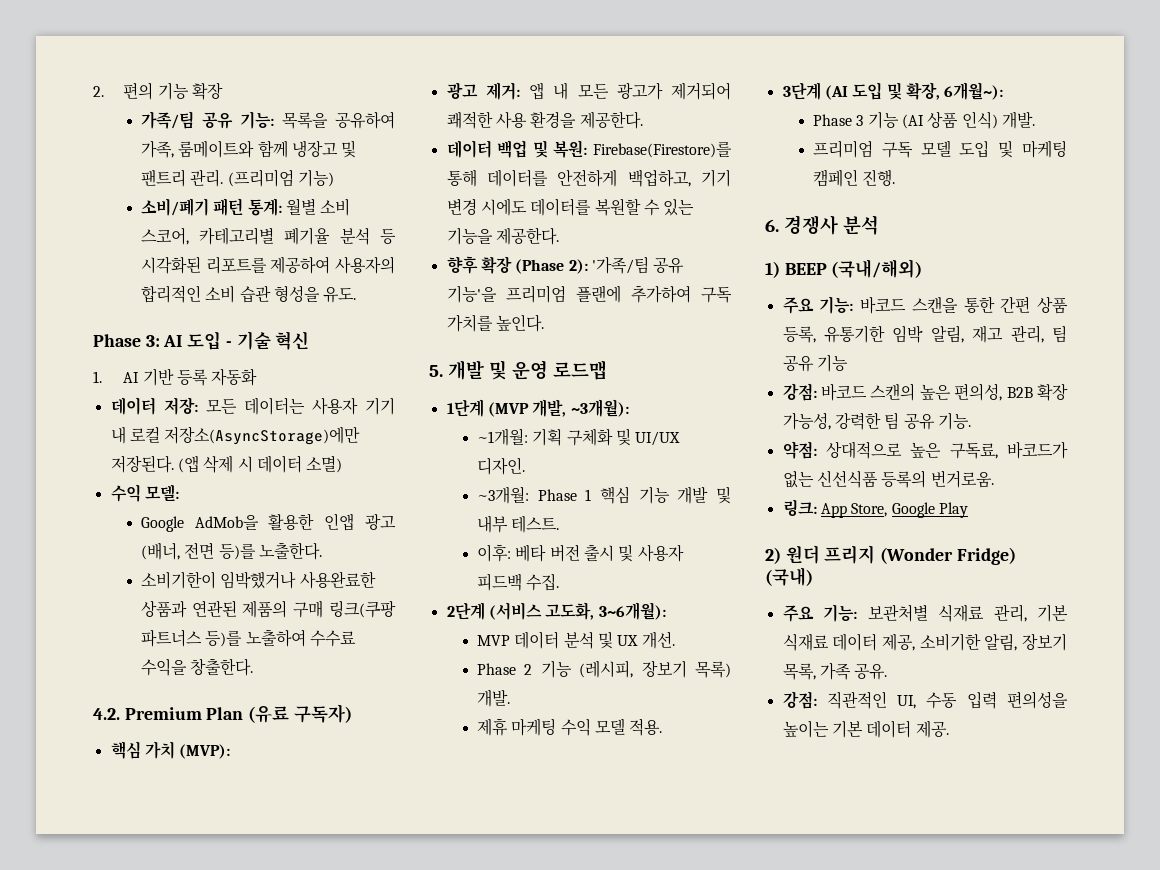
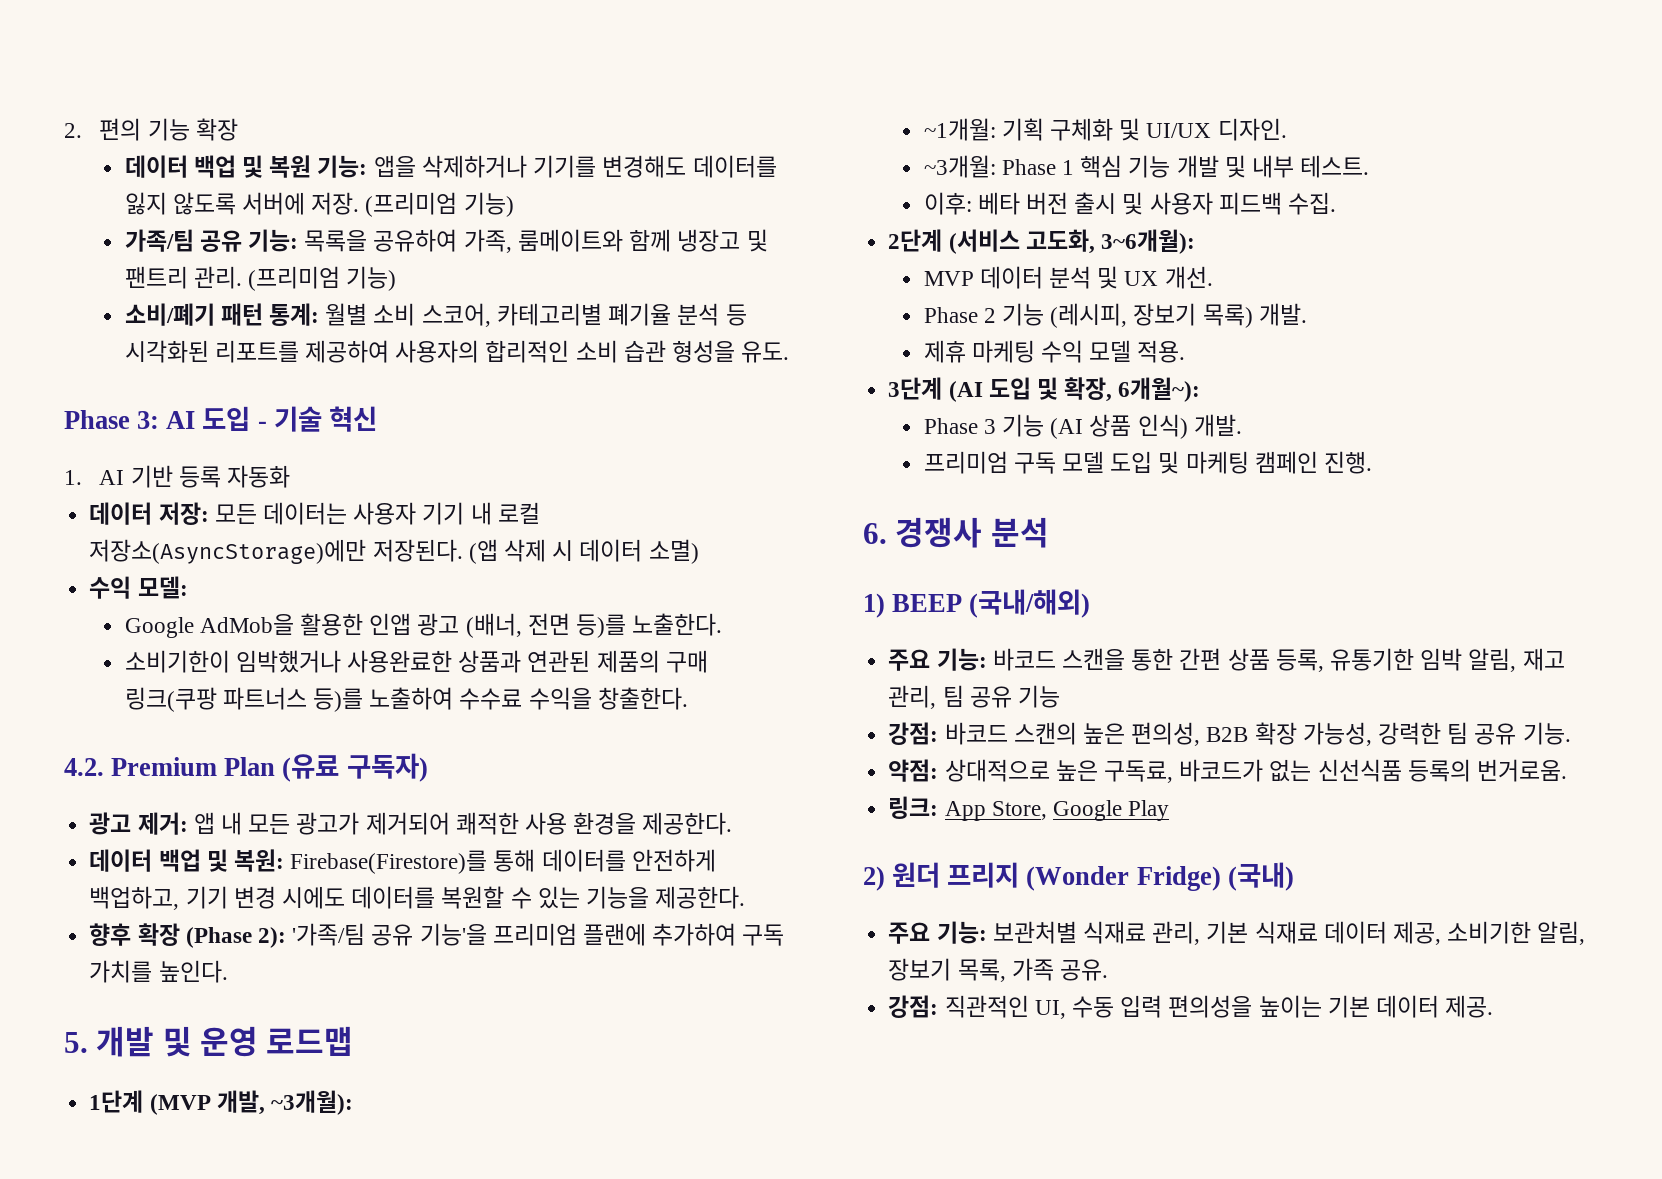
(224, 91) none -> [124,155,777,178] [124,192,514,217] // 데이터 백업 및 복원 기능: 앱을 삭제하거나 기기를 변경해도 데이터를 잃지 않도록 서버에 저장. (프리미엄 기능)
[110,741,231,759] // 핵심 가치 (MVP): -> (428, 767) none

